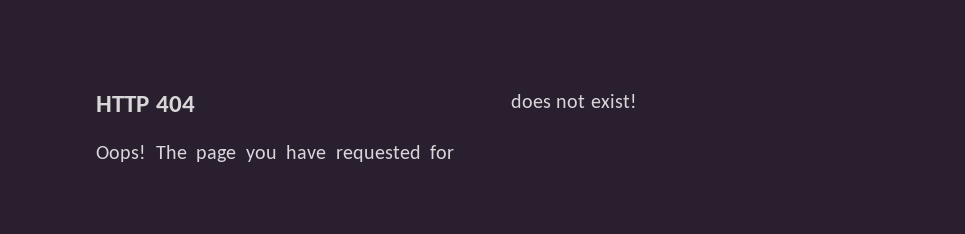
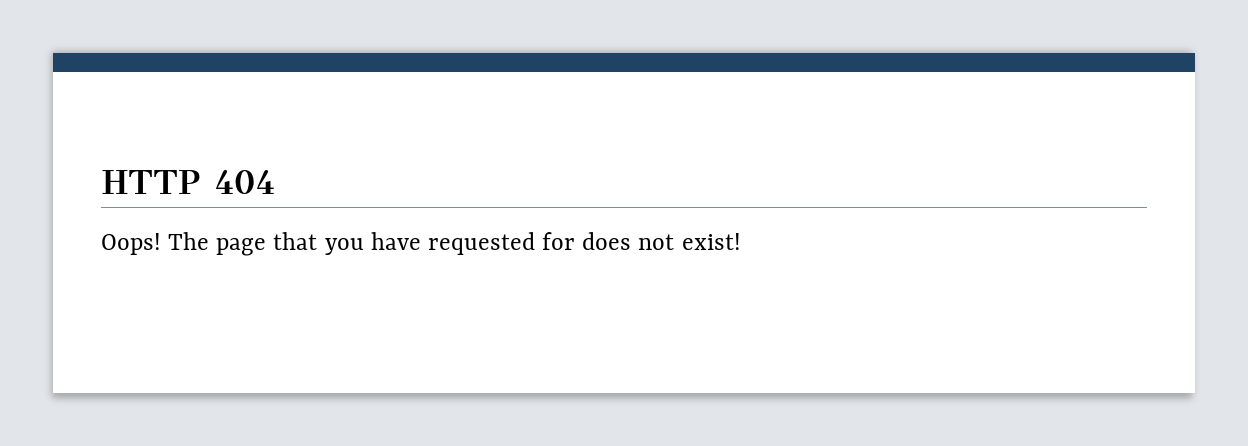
(236, 155) none -> [273,232,318,250] that

